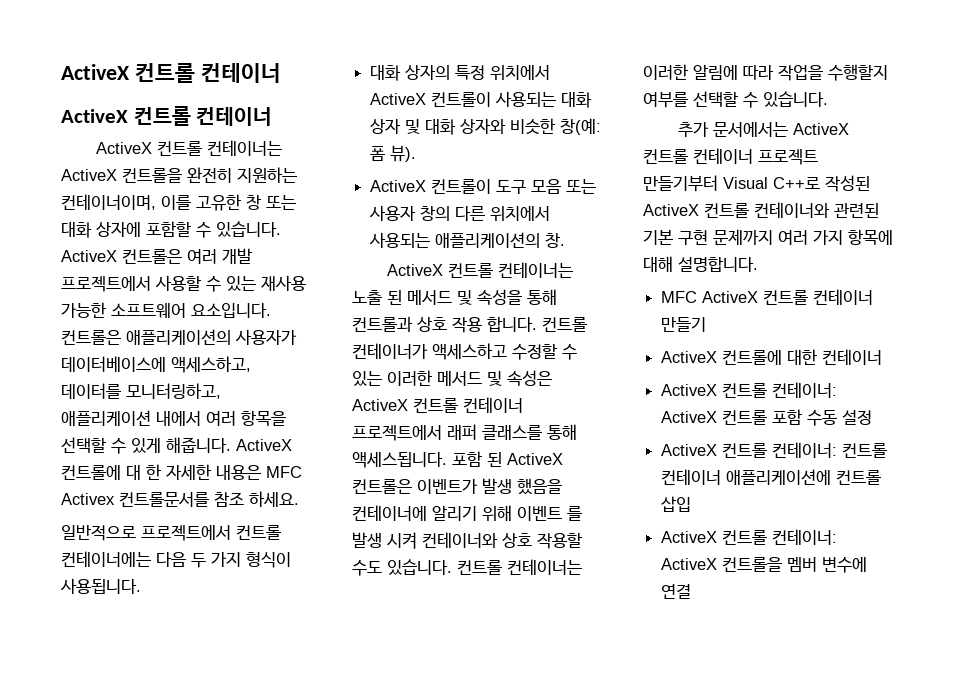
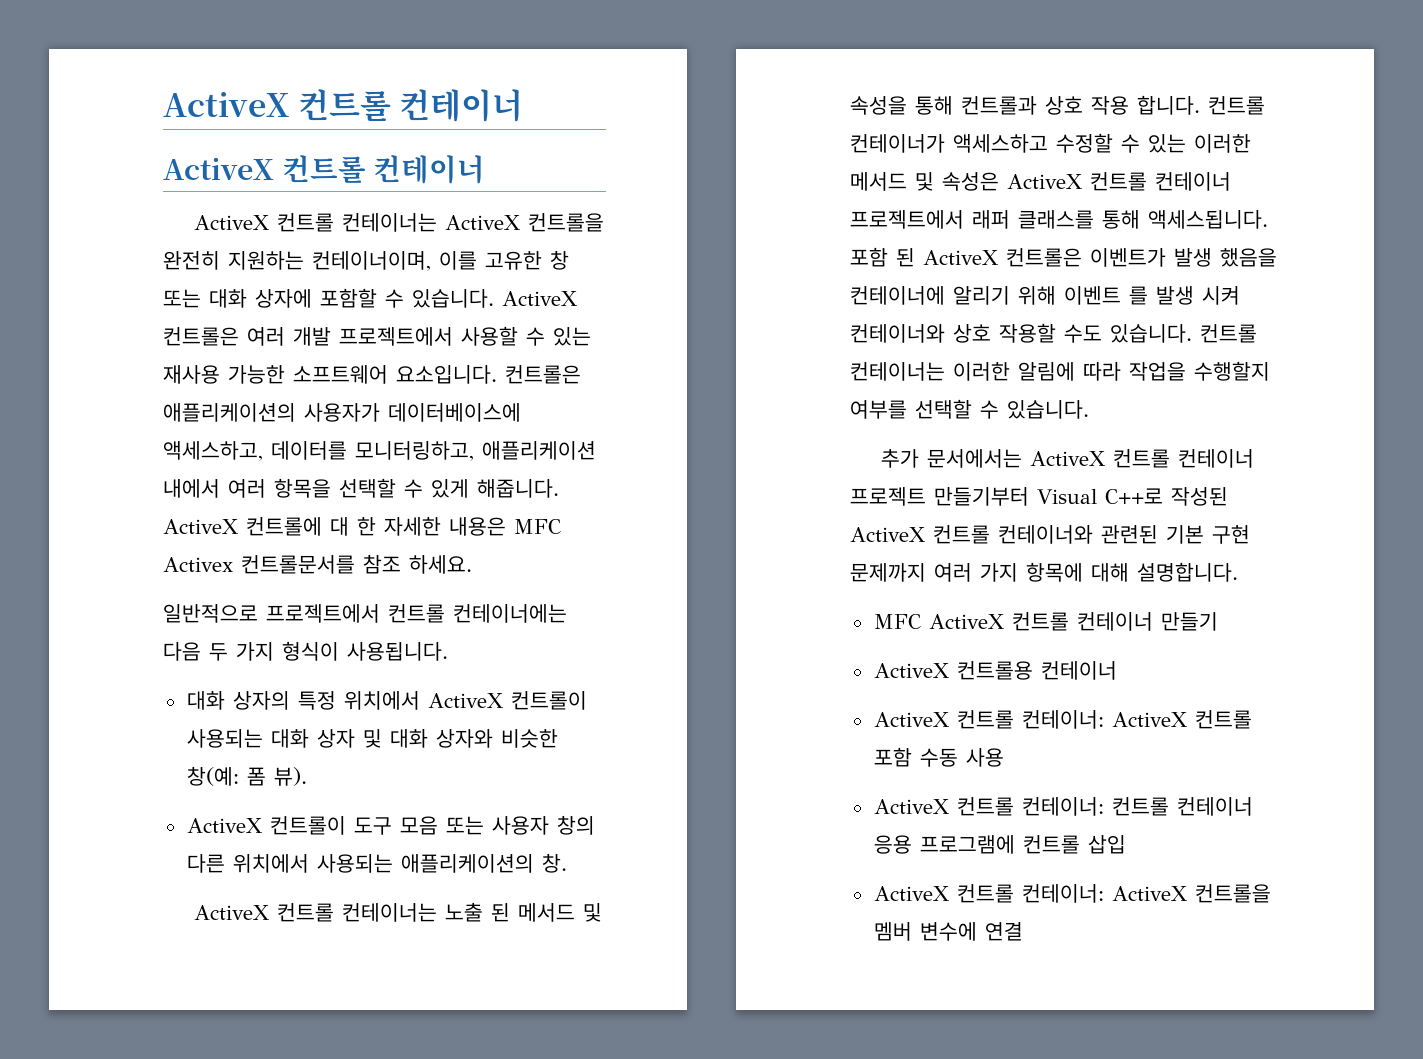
[722,349,818,365] 컨트롤에 대한 -> [956,661,1033,680] 컨트롤용
[842,410,873,425] 설정 -> [965,748,1004,767] 사용
[726,469,832,485] 애플리케이션에 -> [873,835,1015,854] 응용 프로그램에

